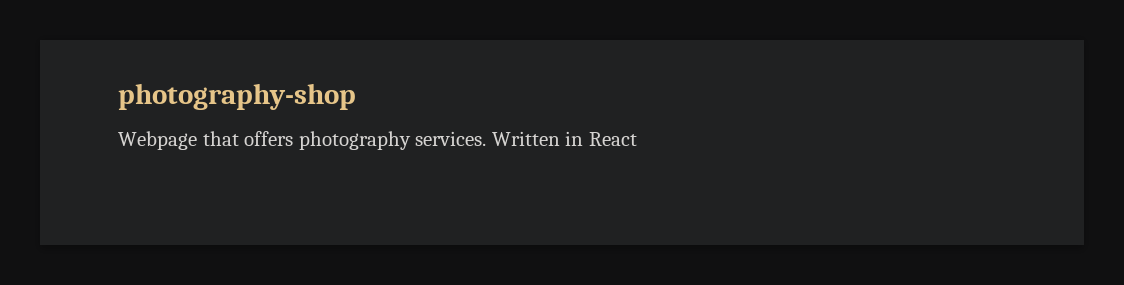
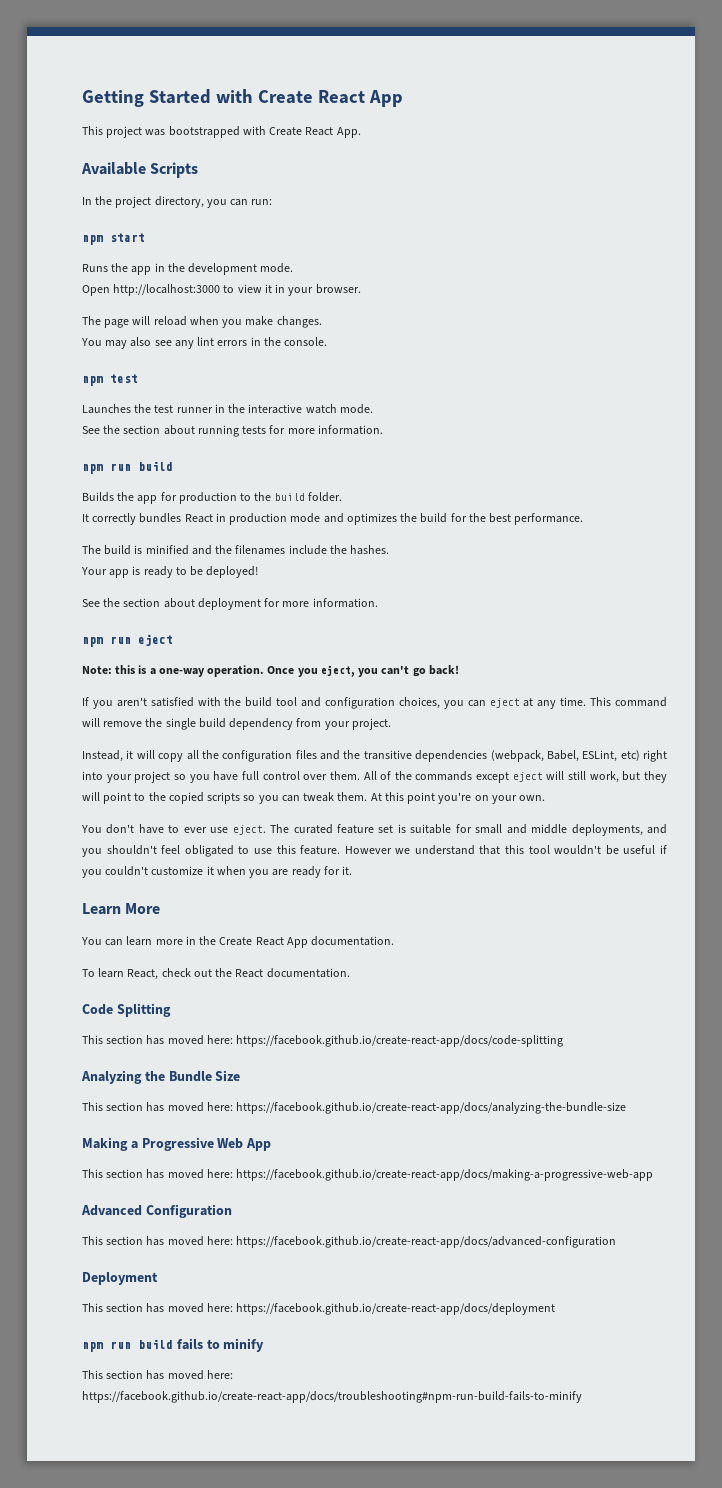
[118,83,356,110] [118,131,637,150] photography-shop // Webpage that offers photography services. Written in React -> [82,89,403,107] [82,126,361,138] [81,162,199,178] [82,196,273,208] [82,233,145,245] [82,263,294,275] [82,284,361,296] [82,316,322,328] [81,337,328,349] [82,374,138,386] [82,404,373,414] [82,425,383,437] [82,461,173,474] [82,492,342,504] [82,513,584,525] [82,545,390,555] [81,566,259,578] [82,598,378,610] [82,634,173,647] [82,665,459,677] [82,697,668,709] [82,718,391,730] [82,750,667,762] [82,771,667,783] [82,792,546,804] [81,824,667,836] [82,845,667,857] [82,866,353,878] [82,903,161,915] [81,936,395,948] [82,968,350,980] [82,1003,171,1017] [82,1035,564,1047] [81,1070,241,1084] [82,1102,627,1114] [82,1137,272,1151] [82,1169,654,1181] [81,1204,232,1218] [82,1236,617,1248] [82,1272,158,1285] [82,1303,556,1315] [82,1338,265,1352] [82,1370,233,1380] [82,1391,582,1403] Getting Started with Create React App // This project was bootstrapped with Create React App. // Available Scripts // In the project directory, you can run: // npm start // Runs the app in the development mode. // Open http://localhost:3000 to view it in your browser. // The page will reload when you make changes. // You may also see any lint errors in the console. // npm test // Launches the test runner in the interactive watch mode. // See the section about running tests for more information. // npm run build // Builds the app for production to the build folder. // It correctly bundles React in production mode and optimizes the build for the best performance. // The build is minified and the filenames include the hashes. // Your app is ready to be deployed! // See the section about deployment for more information. // npm run eject // Note: this is a one-way operation. Once you eject, you can't go back! // If you aren't satisfied with the build tool and configuration choices, you can eject at any time. This command will remove the single build dependency from your project. // Instead, it will copy all the configuration files and the transitive dependencies (webpack, Babel, ESLint, etc) right into your project so you have full control over them. All of the commands except eject will still work, but they will point to the copied scripts so you can tweak them. At this point you're on your own. // You don't have to ever use eject. The curated feature set is suitable for small and middle deployments, and you shouldn't feel obligated to use this feature. However we understand that this tool wouldn't be useful if you couldn't customize it when you are ready for it. // Learn More // You can learn more in the Create React App documentation. // To learn React, check out the React documentation. // Code Splitting // This section has moved here: https://facebook.github.io/create-react-app/docs/code-splitting // Analyzing the Bundle Size // This section has moved here: https://facebook.github.io/create-react-app/docs/analyzing-the-bundle-size // Making a Progressive Web App // This section has moved here: https://facebook.github.io/create-react-app/docs/making-a-progressive-web-app // Advanced Configuration // This section has moved here: https://facebook.github.io/create-react-app/docs/advanced-configuration // Deployment // This section has moved here: https://facebook.github.io/create-react-app/docs/deployment // npm run build fails to minify // This section has moved here: https://facebook.github.io/create-react-app/docs/troubleshooting#npm-run-build-fails-to-minify

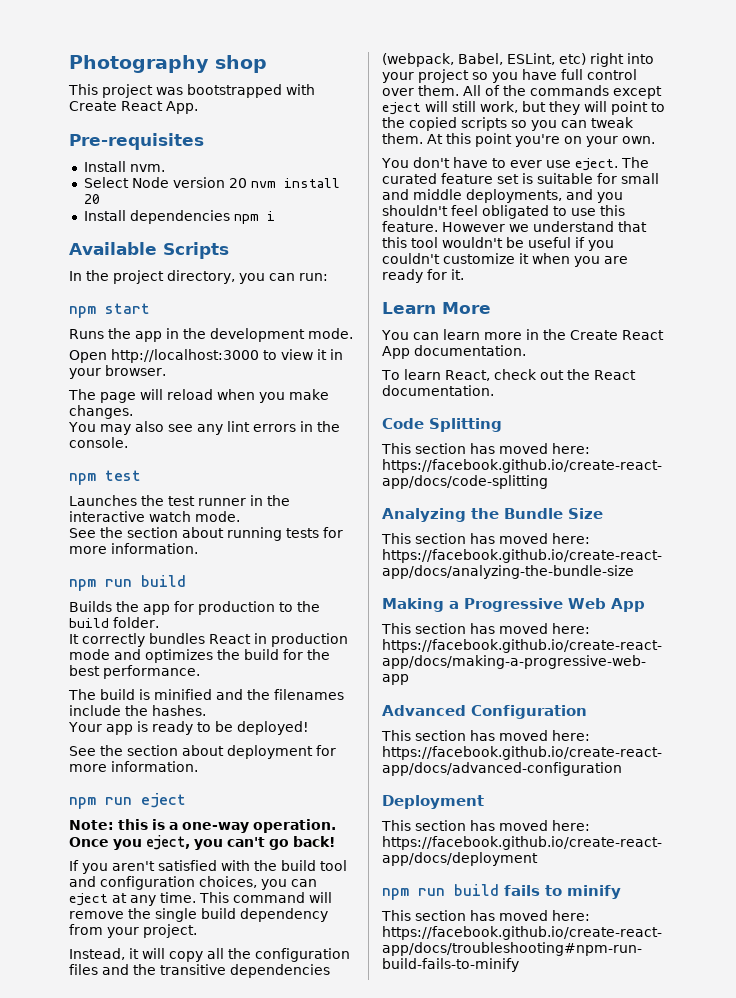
[82,89,403,107] Getting Started with Create React App -> [69,55,267,73] Photography shop
(361, 132) none -> [69,133,204,150] [83,161,165,172] [83,177,340,188] [83,194,100,204] [83,210,275,224] // Pre-requisites // Install nvm. // Select Node version 20 nvm install 20 // Install dependencies npm i

